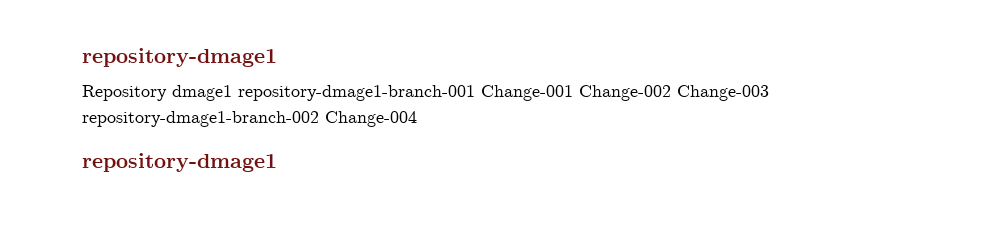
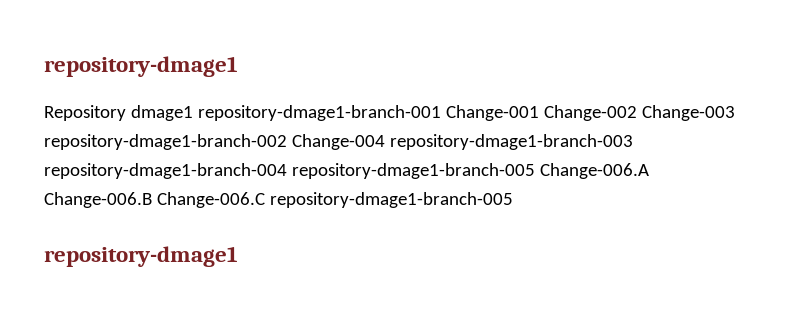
(417, 119) none -> [389,134,633,150] [44,163,649,179] [44,192,513,208] repository-dmage1-branch-003 repository-dmage1-branch-004 repository-dmage1-branch-005 Change-006.A Change-006.B Change-006.C repository-dmage1-branch-005

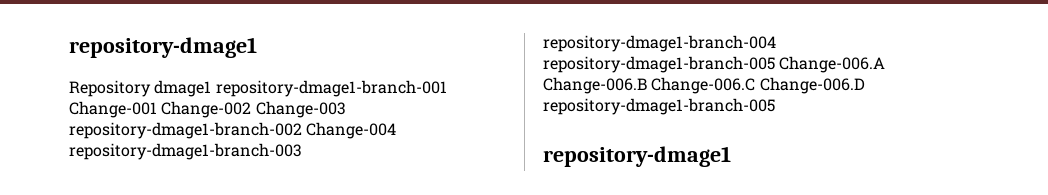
(265, 200) none -> [759,77,865,94] Change-006.D

